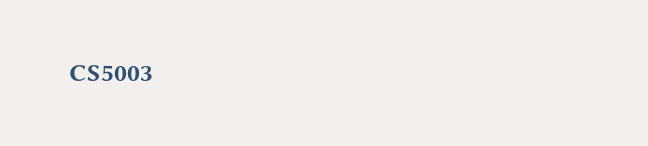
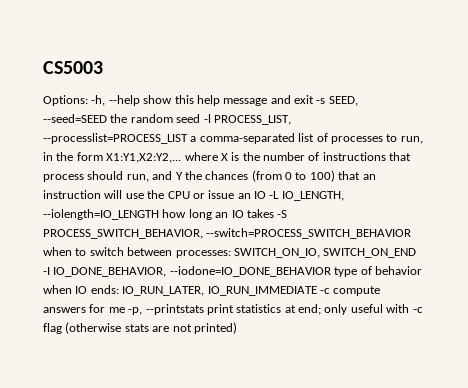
(153, 73) none -> [43,95,358,106] [43,114,291,125] [43,133,423,144] [43,152,412,163] [43,170,376,182] [43,190,344,201] [43,209,288,220] [43,228,412,239] [43,247,417,258] [43,266,422,277] [43,285,381,296] [43,304,423,315] [43,322,237,334] // Options: -h, --help show this help message and exit -s SEED, --seed=SEED the random seed -l PROCESS_LIST, --processlist=PROCESS_LIST a comma-separated list of processes to run, in the form X1:Y1,X2:Y2,... where X is the number of instructions that process should run, and Y the chances (from 0 to 100) that an instruction will use the CPU or issue an IO -L IO_LENGTH, --iolength=IO_LENGTH how long an IO takes -S PROCESS_SWITCH_BEHAVIOR, --switch=PROCESS_SWITCH_BEHAVIOR when to switch between processes: SWITCH_ON_IO, SWITCH_ON_END -I IO_DONE_BEHAVIOR, --iodone=IO_DONE_BEHAVIOR type of behavior when IO ends: IO_RUN_LATER, IO_RUN_IMMEDIATE -c compute answers for me -p, --printstats print statistics at end; only useful with -c flag (otherwise stats are not printed)

